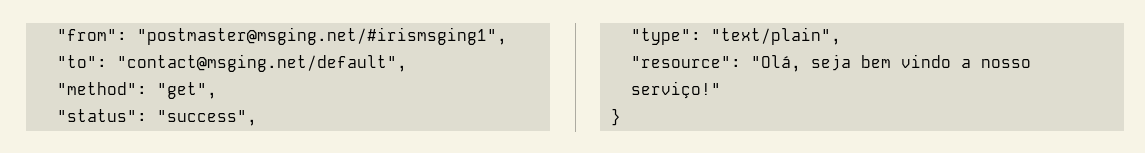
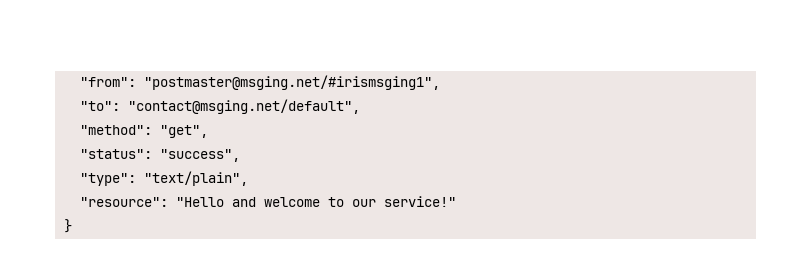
[750,54,1031,72] [630,81,721,99] "Olá, seja bem vindo a nosso serviço!" -> [176,196,457,207] "Hello and welcome to our service!"

